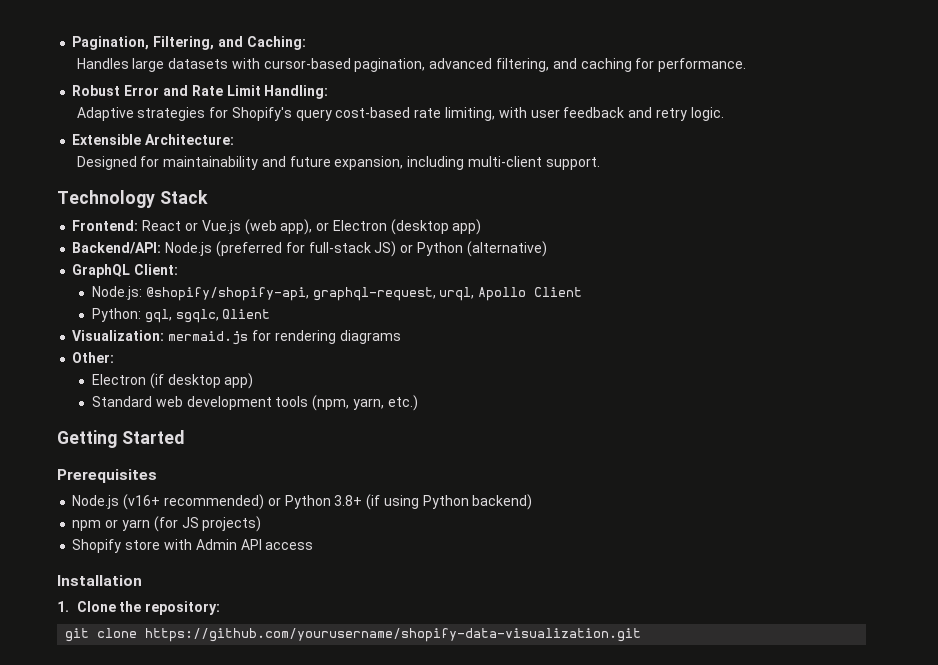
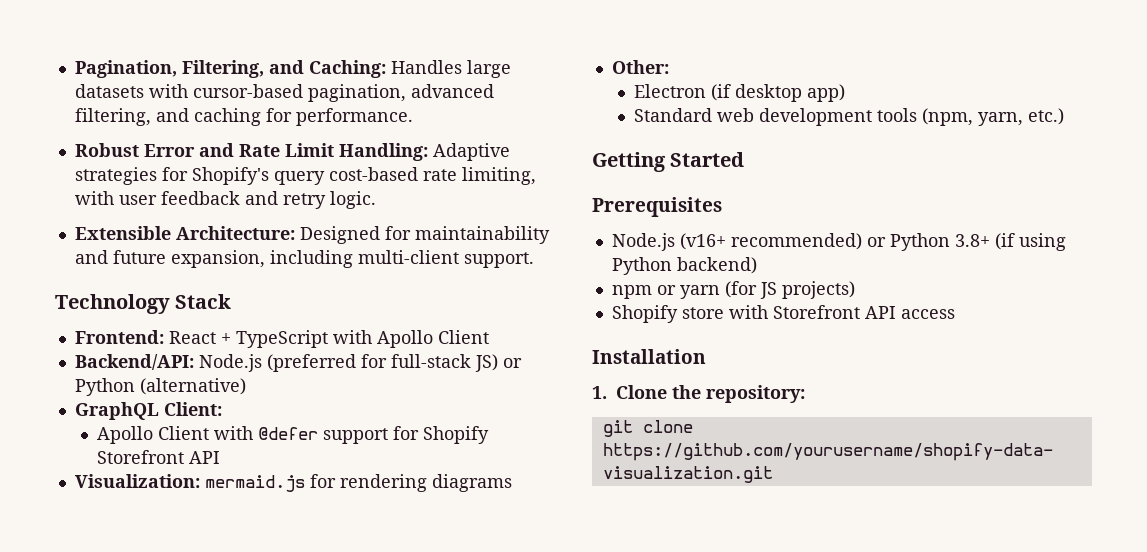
(306, 43) // -> (386, 69) none
(329, 92) // -> (428, 152) none
(235, 139) // -> (295, 233) none
[184,219,482,235] or Vue.js (web app), or Electron (desktop app) -> [220,330,489,348] + TypeScript with Apollo Client
[91,286,583,301] [91,308,271,323] Node.js: @shopify/shopify-api, graphql-request, urql, Apollo Client // Python: gql, sgqlc, Qlient -> [96,426,489,444] [96,450,220,464] Apollo Client with @defer support for Shopify Storefront API
[195,539,237,550] Admin -> [772,305,860,319] Storefront

